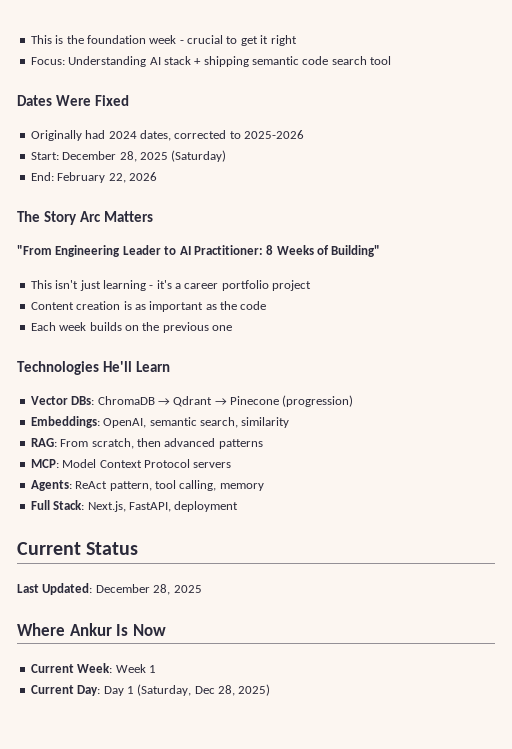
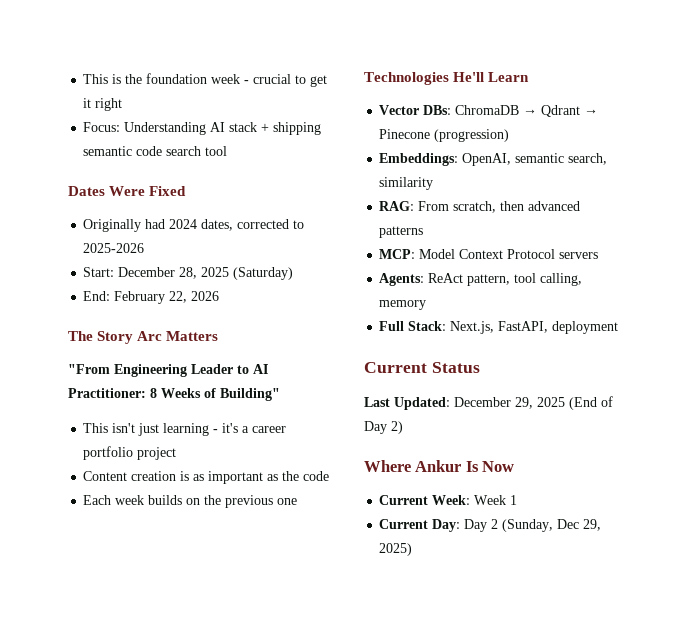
[153,584,202,595] 28, 2025 -> [515,396,613,410] [364,421,403,434] 29, 2025 (End of Day 2)
[126,684,235,696] 1 (Saturday, Dec 28, -> [491,519,602,532] 2 (Sunday, Dec 29,

